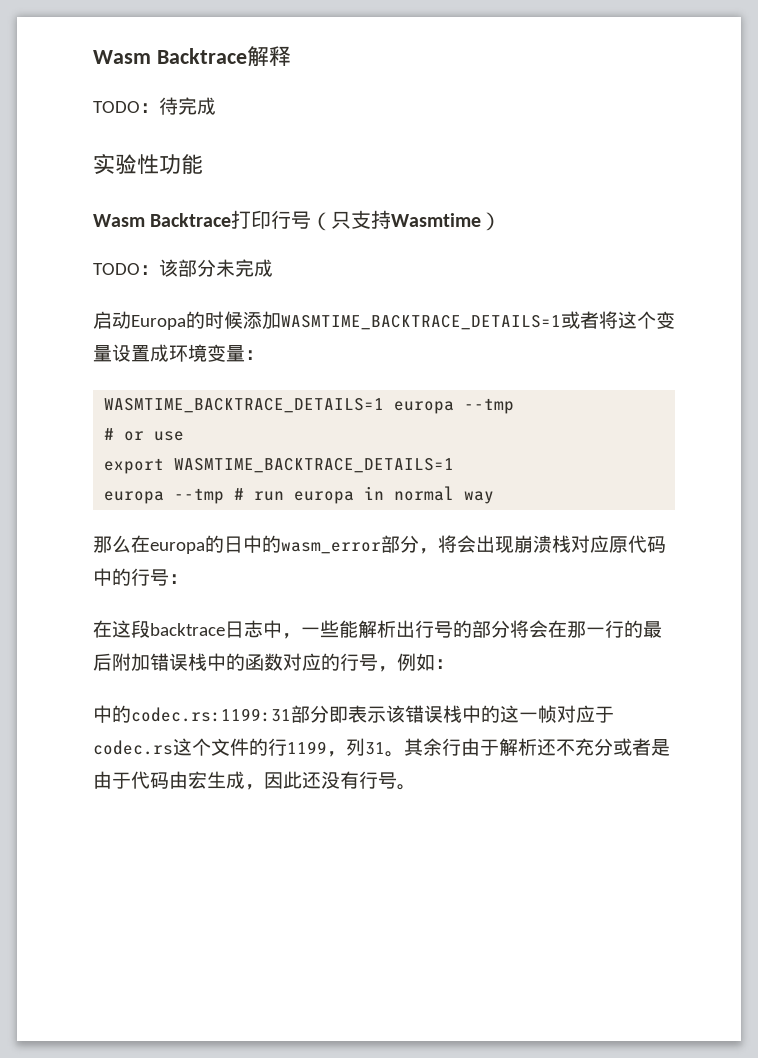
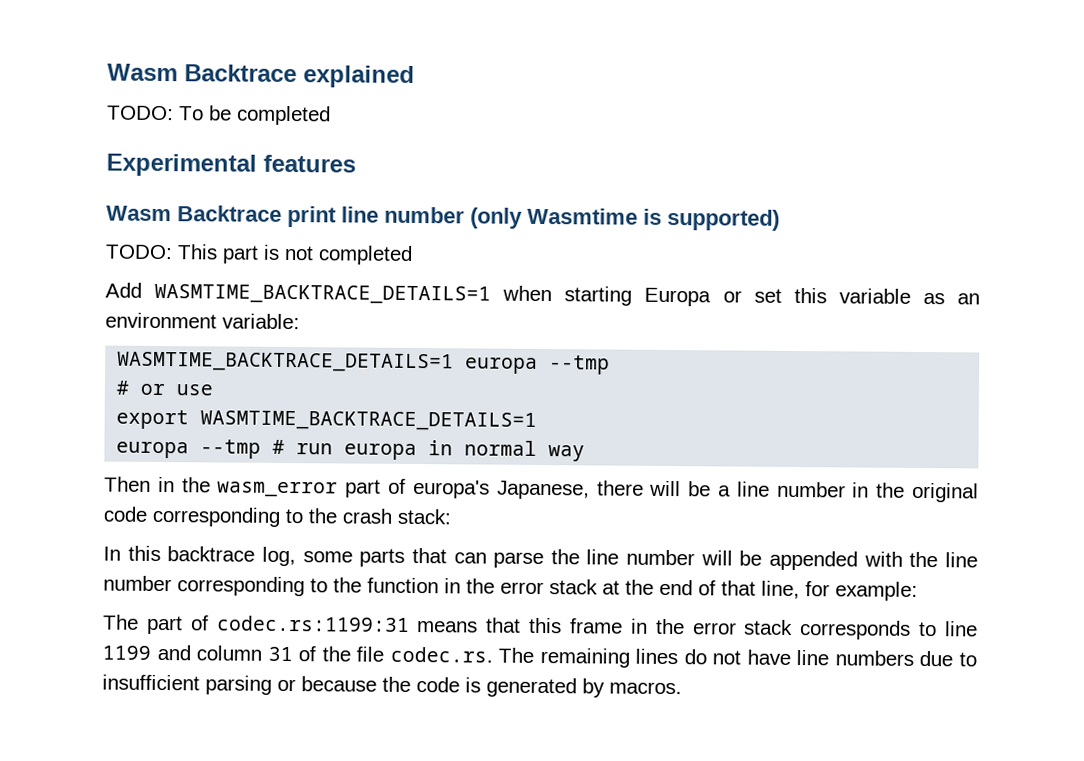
[93,46,291,67] [93,97,216,115] [93,154,203,174] [93,210,502,231] [93,259,273,277] [93,311,675,330] [93,344,264,362] Wasm Backtrace解释 // TODO：待完成 // 实验性功能 // Wasm Backtrace打印行号（只支持Wasmtime） // TODO：该部分未完成 // 启动Europa的时候添加WASMTIME_BACKTRACE_DETAILS=1或者将这个变量设置成环境变量： -> [107,63,415,88] [107,105,331,126] [106,153,356,177] [106,205,780,231] [105,244,413,265] [105,282,981,307] [105,312,300,330] Wasm Backtrace explained // TODO: To be completed // Experimental features // Wasm Backtrace print line number (only Wasmtime is supported) // TODO: This part is not completed // Add WASMTIME_BACKTRACE_DETAILS=1 when starting Europa or set this variable as an environment variable:
[93,535,666,554] [93,568,188,586] [93,620,662,639] [93,653,454,672] [93,705,614,723] [93,738,670,757] [93,771,416,790] 那么在europa的日中的wasm_error部分，将会出现崩溃栈对应原代码中的行号： // 在这段backtrace日志中，一些能解析出行号的部分将会在那一行的最后附加错误栈中的函数对应的行号，例如： // 中的codec.rs:1199:31部分即表示该错误栈中的这一帧对应于codec.rs这个文件的行1199，列31。其余行由于解析还不充分或者是由于代码由宏生成，因此还没有行号。 -> [104,476,979,503] [103,506,451,527] [103,545,978,571] [103,575,918,601] [103,614,979,640] [102,644,977,668] [102,674,682,698] Then in the wasm_error part of europa's Japanese, there will be a line number in the original code corresponding to the crash stack: // In this backtrace log, some parts that can parse the line number will be appended with the line number corresponding to the function in the error stack at the end of that line, for example: // The part of codec.rs:1199:31 means that this frame in the error stack corresponds to line 1199 and column 31 of the file codec.rs. The remaining lines do not have line numbers due to insufficient parsing or because the code is generated by macros.

